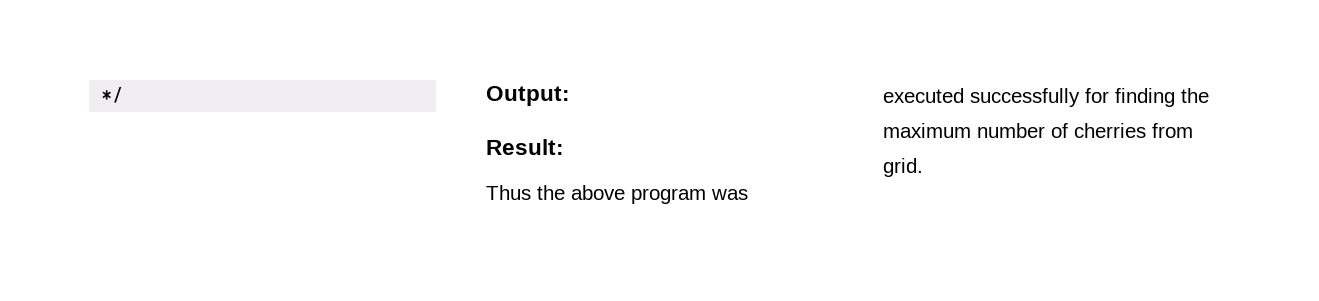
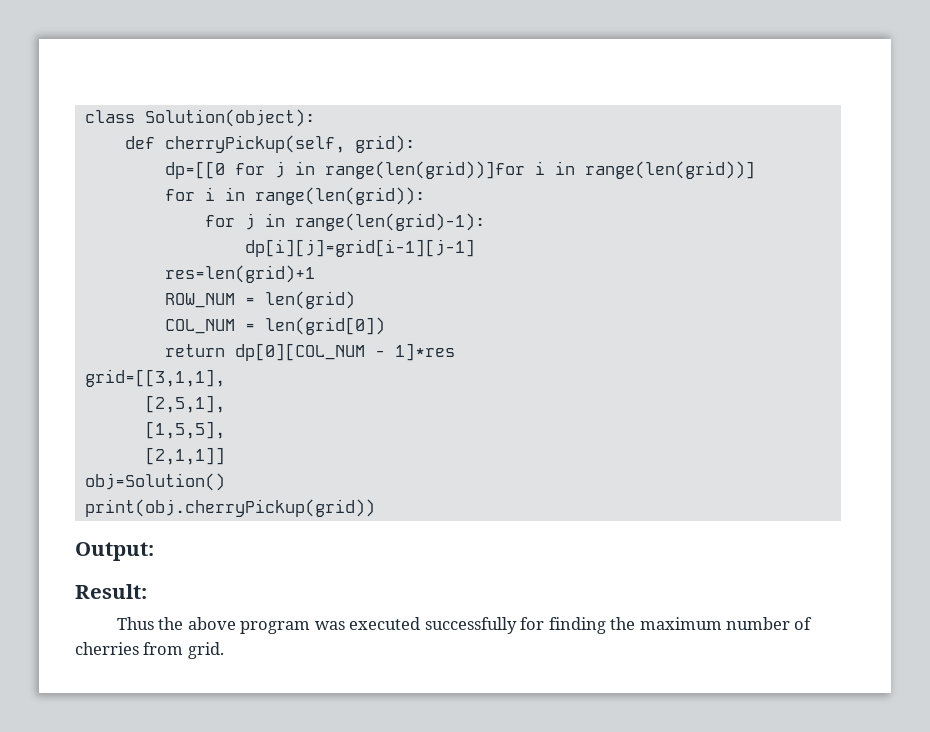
[101,87,124,103] */ -> [84,109,315,127] [124,135,415,153] [164,161,755,179] [164,187,425,205] [204,213,485,231] [244,239,475,257] [164,265,315,283] [164,291,355,309] [164,317,385,335] [164,343,455,361] [84,369,225,387] [144,395,225,413] [144,421,225,439] [144,447,225,465] [84,473,225,491] [84,499,375,517] class Solution(object): // def cherryPickup(self, grid): // dp=[[0 for j in range(len(grid))]for i in range(len(grid))] // for i in range(len(grid)): // for j in range(len(grid)-1): // dp[i][j]=grid[i-1][j-1] // res=len(grid)+1 // ROW_NUM = len(grid) // COL_NUM = len(grid[0]) // return dp[0][COL_NUM - 1]*res // grid=[[3,1,1], // [2,5,1], // [1,5,5], // [2,1,1]] // obj=Solution() // print(obj.cherryPickup(grid))

